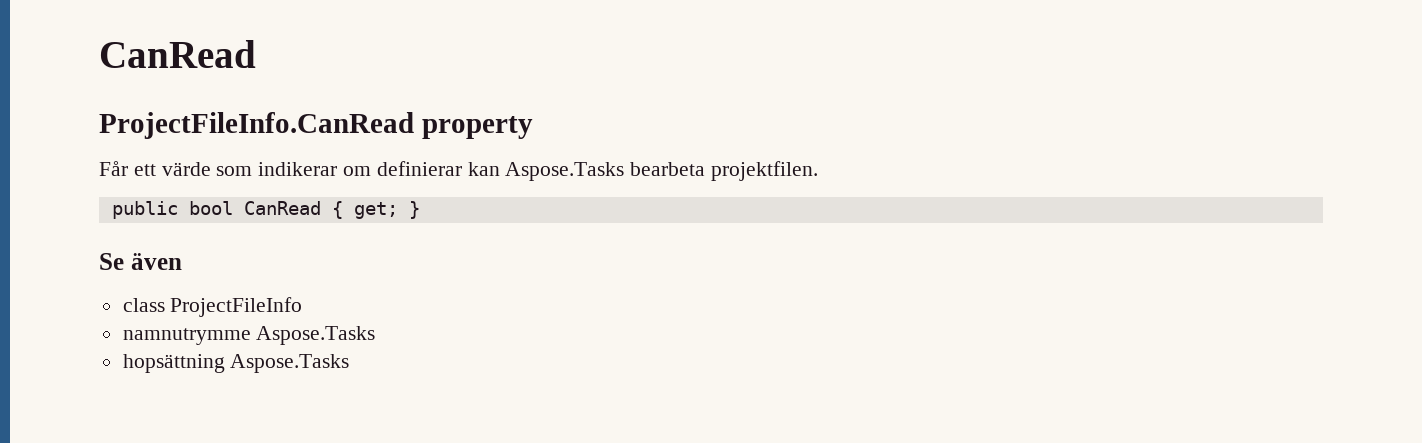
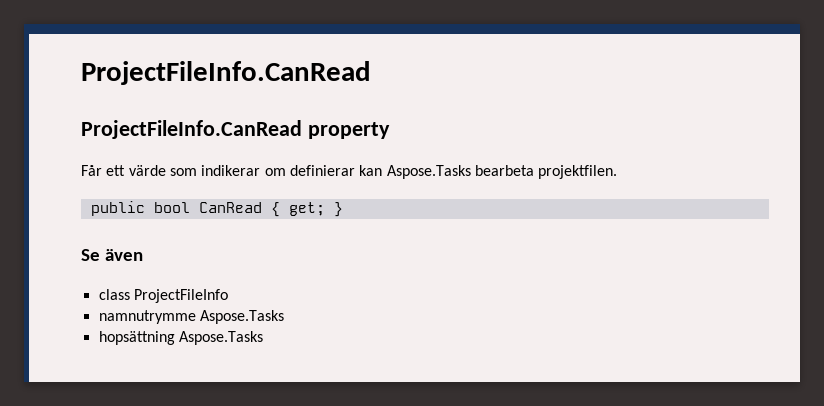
[99,40,256,68] CanRead -> [81,61,371,85] ProjectFileInfo.CanRead

